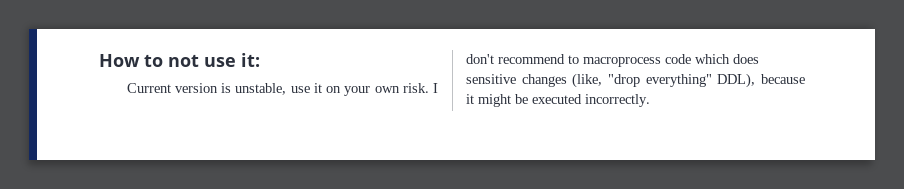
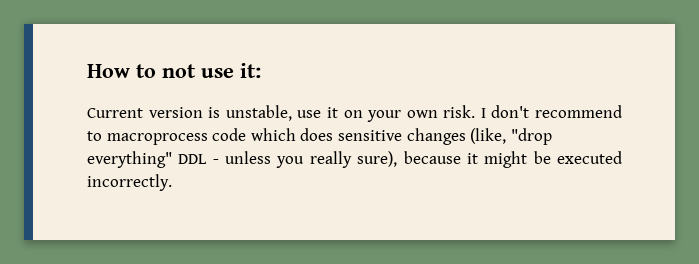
[717,73,756,88] DDL), -> [178,151,398,168] DDL - unless you really sure),

